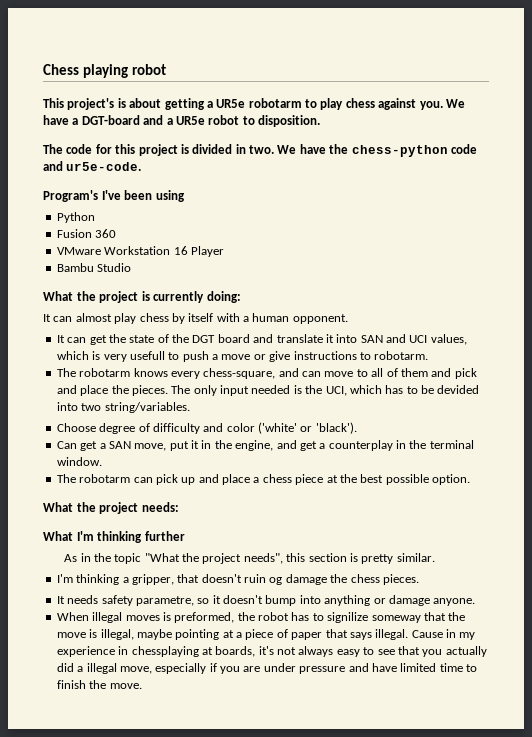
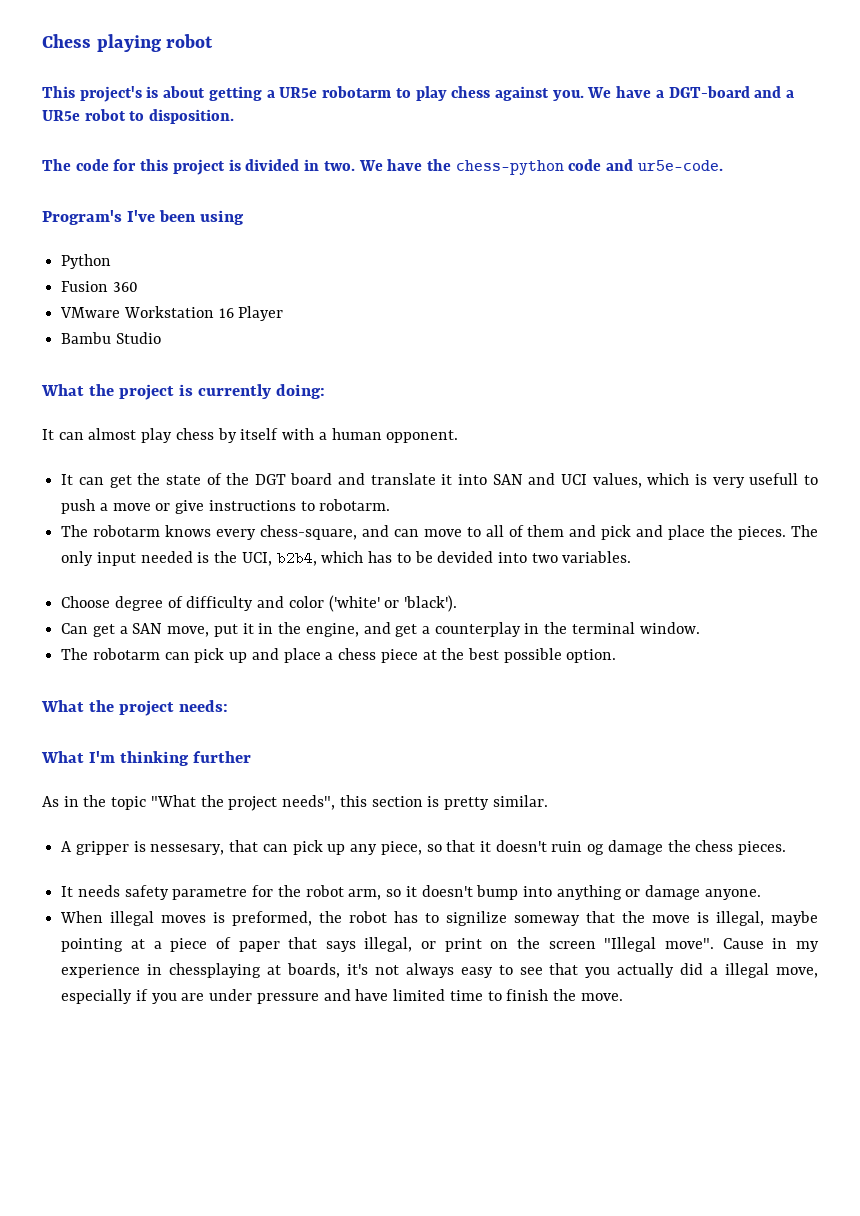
(347, 391) none -> [276,551,317,566] b2b4,
[104,402,190,413] string/variables. -> [562,551,632,563] variables.
[56,574,200,585] I'm thinking a gripper, that -> [61,840,491,855] A gripper is nessesary, that can pick up any piece, so that it
[135,596,194,606] parametre, -> [172,885,382,900] parametre for the robot arm,
[375,629,409,640] illegal. -> [364,937,715,952] illegal, or print on the screen "Illegal move".

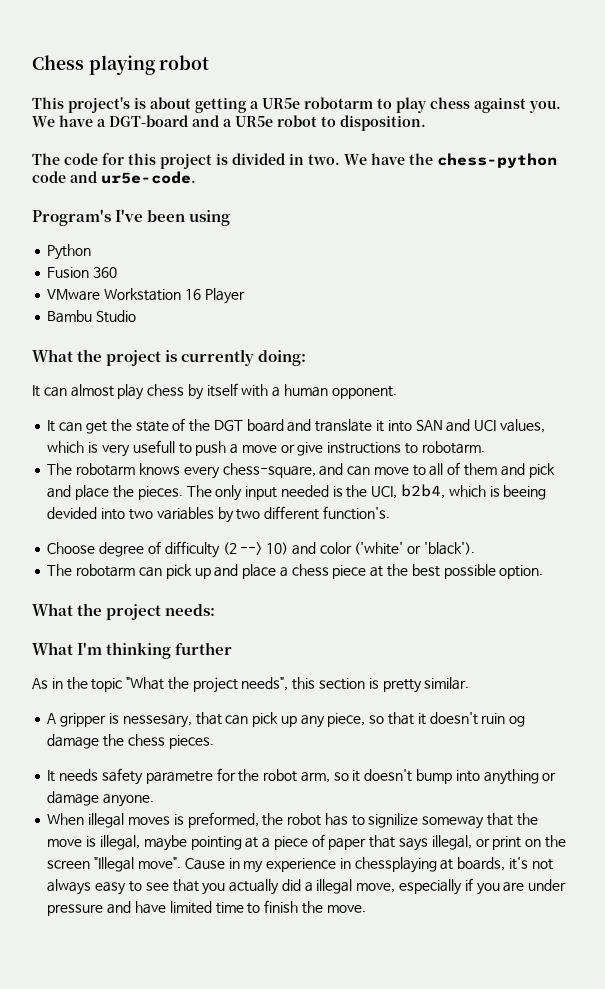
[368,551,632,563] has to be devided into two variables. -> [489,485,547,500] [47,506,390,523] is beeing devided into two variables by two different function's.
(254, 603) none -> [222,542,289,556] (2 --> 10)
[61,622,700,637] // Can get a SAN move, put it in the engine, and get a counterplay in the terminal window. -> (475, 548) none

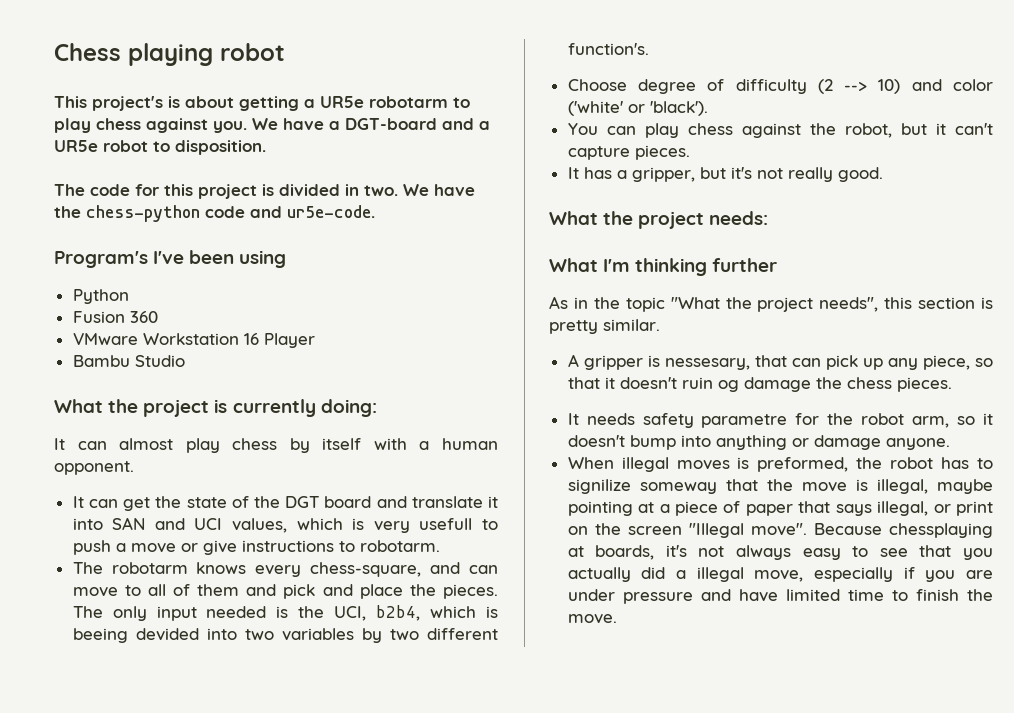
[47,564,544,579] The robotarm can pick up and place a chess piece at the best possible option. -> [567,123,994,138] [567,145,690,160] [567,167,883,182] You can play chess against the robot, but it can't capture pieces. // It has a gripper, but it's not really good.
[184,858,351,873] Cause in my experience in -> [813,523,882,535] Because

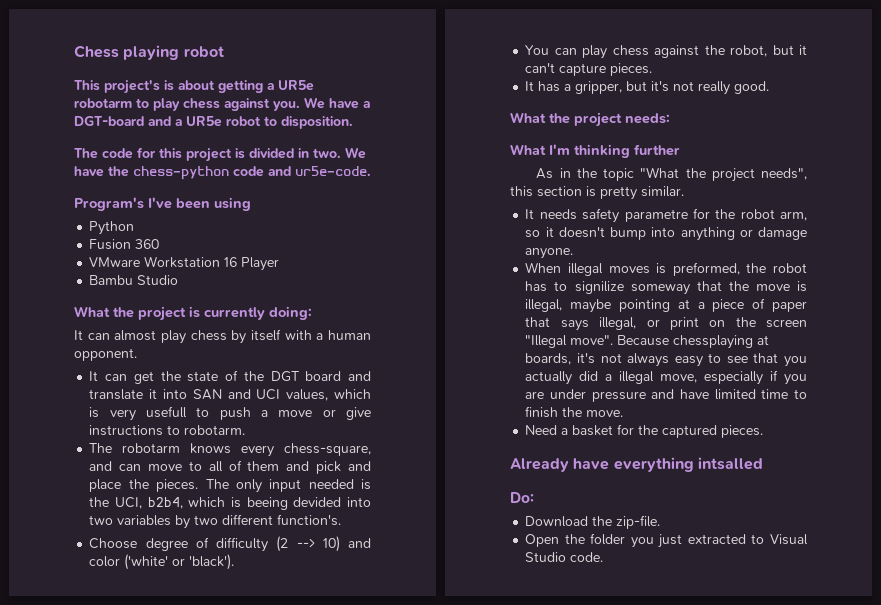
[567,354,993,370] [567,377,952,392] // A gripper is nessesary, that can pick up any piece, so that it doesn't ruin og damage the chess pieces. -> (684, 191) none
(617, 619) none -> [525,424,764,438] [510,457,763,472] [510,492,534,503] [525,515,661,529] [525,533,808,548] [525,552,604,562] // Need a basket for the captured pieces. // Already have everything intsalled // Do: // Download the zip-file. // Open the folder you just extracted to Visual Studio code.

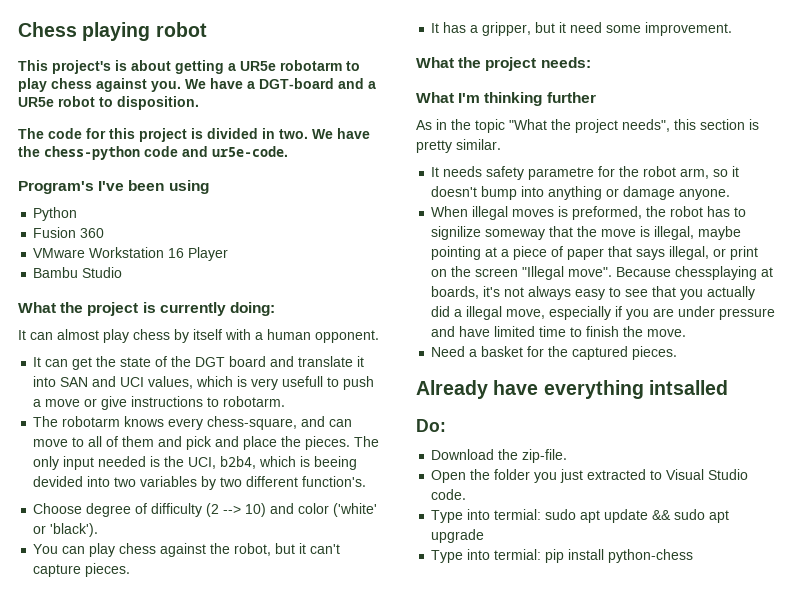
[651,81,770,95] it's not really good. -> [559,22,733,36] it need some improvement.
(604, 557) none -> [431,509,730,523] [431,529,485,543] [431,549,694,563] // Type into termial: sudo apt update && sudo apt upgrade // Type into termial: pip install python-chess

